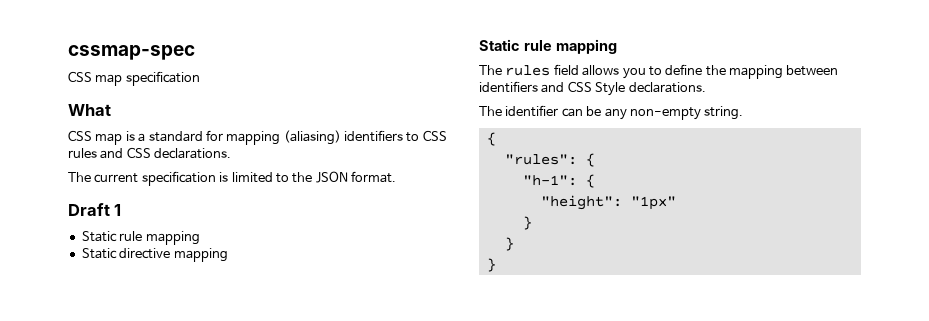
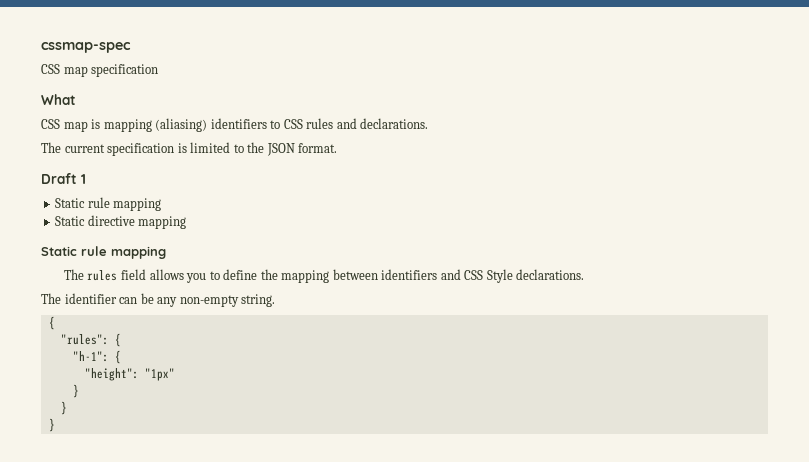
[138,130,223,142] a standard for -> (101, 124) none
[126,147,151,158] CSS -> (357, 123) none

